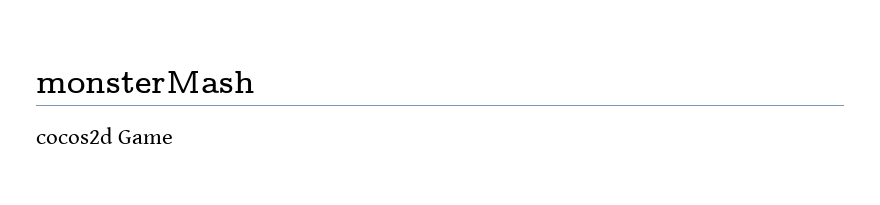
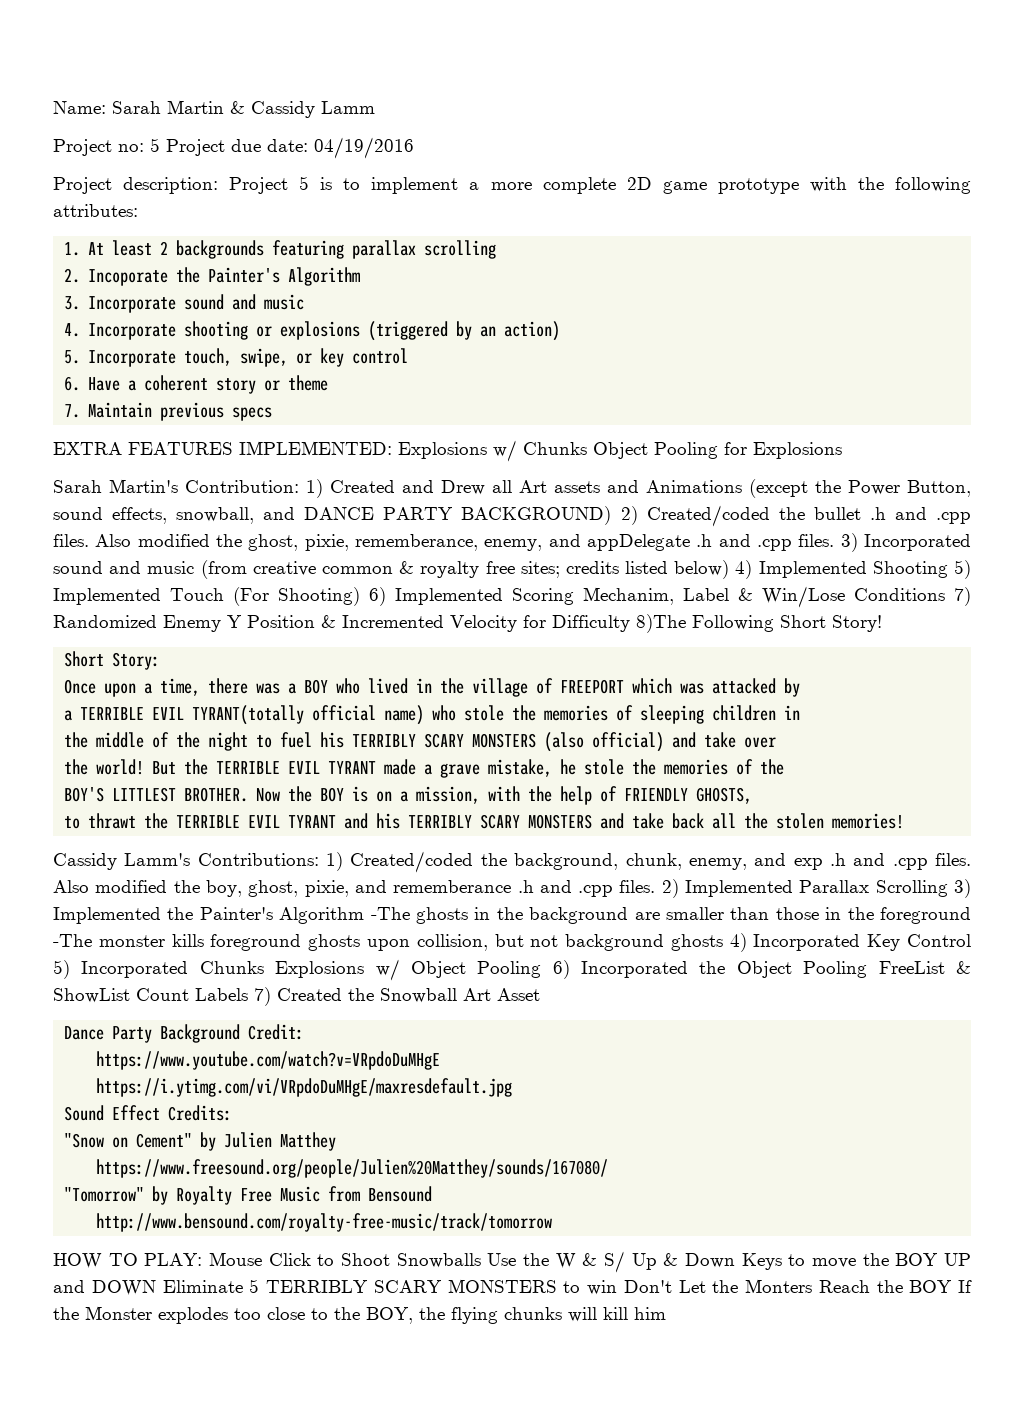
[36,71,255,93] [36,127,174,144] monsterMash // cocos2d Game -> [53,100,375,118] [53,137,414,159] [53,176,972,194] [53,204,138,217] [64,240,497,259] [64,267,361,286] [64,294,305,313] [64,321,561,341] [64,348,409,367] [64,375,329,394] [64,402,273,421] [53,440,842,462] [53,479,971,498] [53,505,972,527] [53,533,972,552] [53,560,971,579] [53,586,971,608] [53,614,882,633] [64,651,161,670] [64,678,801,697] [64,705,801,725] [64,732,777,752] [64,759,785,778] [64,786,753,805] [64,813,905,829] [53,851,972,873] [53,879,971,898] [53,907,971,924] [53,933,972,952] [53,959,971,981] [53,987,540,1006] [64,1024,305,1043] [96,1051,441,1070] [96,1078,513,1097] [64,1105,233,1121] [64,1132,337,1151] [96,1159,609,1178] [64,1186,433,1205] [96,1213,553,1232] [53,1251,971,1273] [53,1279,972,1296] [53,1306,666,1324] Name: Sarah Martin & Cassidy Lamm // Project no: 5 Project due date: 04/19/2016 // Project description: Project 5 is to implement a more complete 2D game prototype with the following attributes: // 1. At least 2 backgrounds featuring parallax scrolling // 2. Incoporate the Painter's Algorithm // 3. Incorporate sound and music // 4. Incorporate shooting or explosions (triggered by an action) // 5. Incorporate touch, swipe, or key control // 6. Have a coherent story or theme // 7. Maintain previous specs // EXTRA FEATURES IMPLEMENTED: Explosions w/ Chunks Object Pooling for Explosions // Sarah Martin's Contribution: 1) Created and Drew all Art assets and Animations (except the Power Button, sound effects, snowball, and DANCE PARTY BACKGROUND) 2) Created/coded the bullet .h and .cpp files. Also modified the ghost, pixie, rememberance, enemy, and appDelegate .h and .cpp files. 3) Incorporated sound and music (from creative common & royalty free sites; credits listed below) 4) Implemented Shooting 5) Implemented Touch (For Shooting) 6) Implemented Scoring Mechanim, Label & Win/Lose Conditions 7) Randomized Enemy Y Position & Incremented Velocity for Difficulty 8)The Following Short Story! // Short Story: // Once upon a time, there was a BOY who lived in the village of FREEPORT which was attacked by // a TERRIBLE EVIL TYRANT(totally official name) who stole the memories of sleeping children in // the middle of the night to fuel his TERRIBLY SCARY MONSTERS (also official) and take over // the world! But the TERRIBLE EVIL TYRANT made a grave mistake, he stole the memories of the // BOY'S LITTLEST BROTHER. Now the BOY is on a mission, with the help of FRIENDLY GHOSTS, // to thrawt the TERRIBLE EVIL TYRANT and his TERRIBLY SCARY MONSTERS and take back all the stolen memories! // Cassidy Lamm's Contributions: 1) Created/coded the background, chunk, enemy, and exp .h and .cpp files. Also modified the boy, ghost, pixie, and rememberance .h and .cpp files. 2) Implemented Parallax Scrolling 3) Implemented the Painter's Algorithm -The ghosts in the background are smaller than those in the foreground -The monster kills foreground ghosts upon collision, but not background ghosts 4) Incorporated Key Control 5) Incorporated Chunks Explosions w/ Object Pooling 6) Incorporated the Object Pooling FreeList & ShowList Count Labels 7) Created the Snowball Art Asset // Dance Party Background Credit: // https://www.youtube.com/watch?v=VRpdoDuMHgE // https://i.ytimg.com/vi/VRpdoDuMHgE/maxresdefault.jpg // Sound Effect Credits: // "Snow on Cement" by Julien Matthey // https://www.freesound.org/people/Julien%20Matthey/sounds/167080/ // "Tomorrow" by Royalty Free Music from Bensound // http://www.bensound.com/royalty-free-music/track/tomorrow // HOW TO PLAY: Mouse Click to Shoot Snowballs Use the W & S/ Up & Down Keys to move the BOY UP and DOWN Eliminate 5 TERRIBLY SCARY MONSTERS to win Don't Let the Monters Reach the BOY If the Monster explodes too close to the BOY, the flying chunks will kill him

